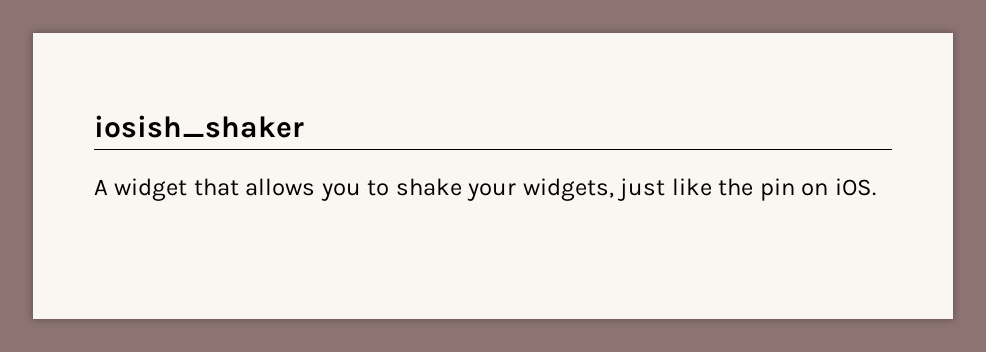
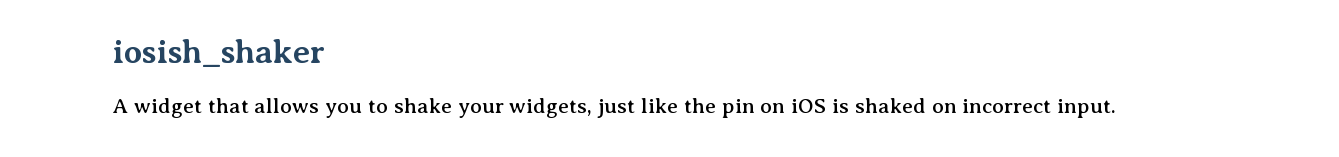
[834,178,876,196] iOS. -> [791,98,1117,118] iOS is shaked on incorrect input.

